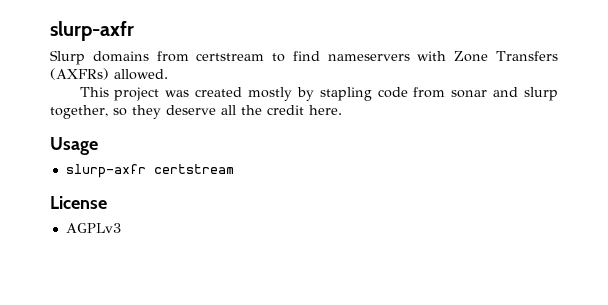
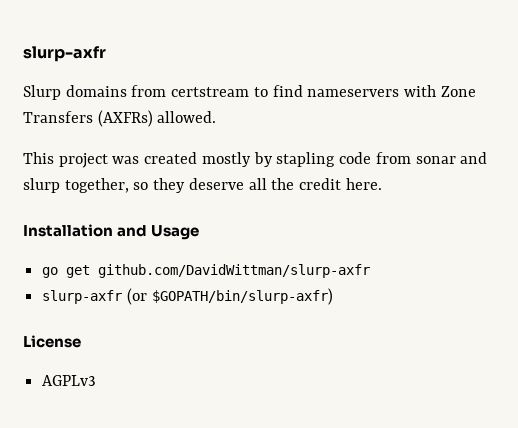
(342, 110) none -> [23,224,148,237] Installation and
[65,164,234,178] // slurp-axfr certstream -> [42,264,371,278] [42,288,333,305] // go get github.com/DavidWittman/slurp-axfr // slurp-axfr (or $GOPATH/bin/slurp-axfr)

